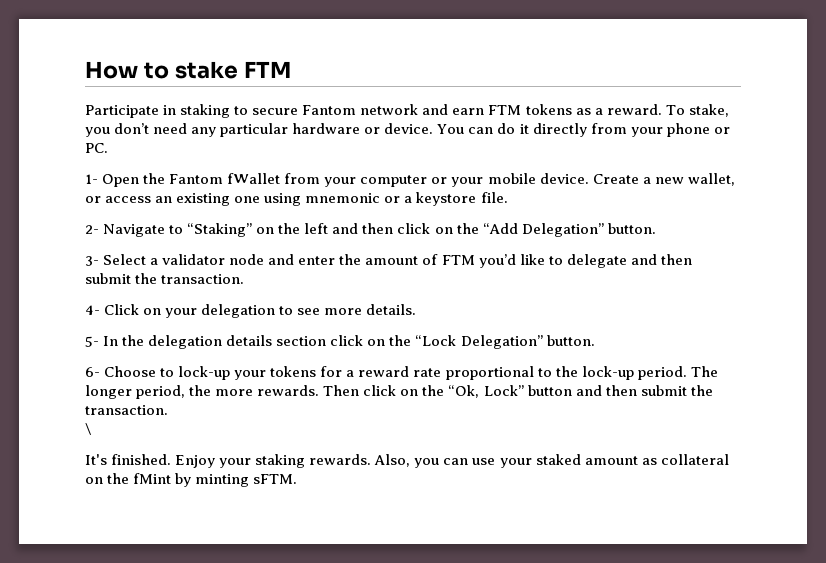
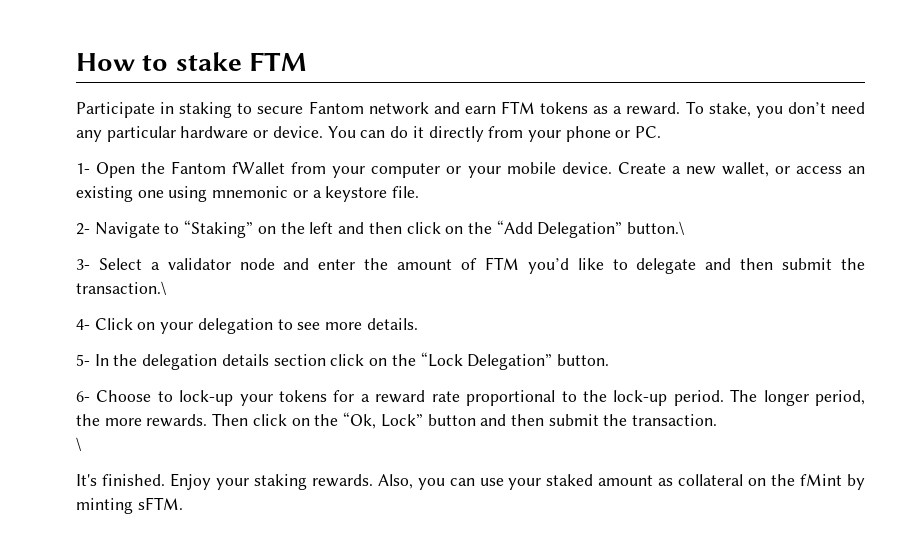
[607,223,656,234] button. -> [627,221,686,235] button.\
[161,274,245,284] transaction. -> [76,281,167,295] transaction.\

